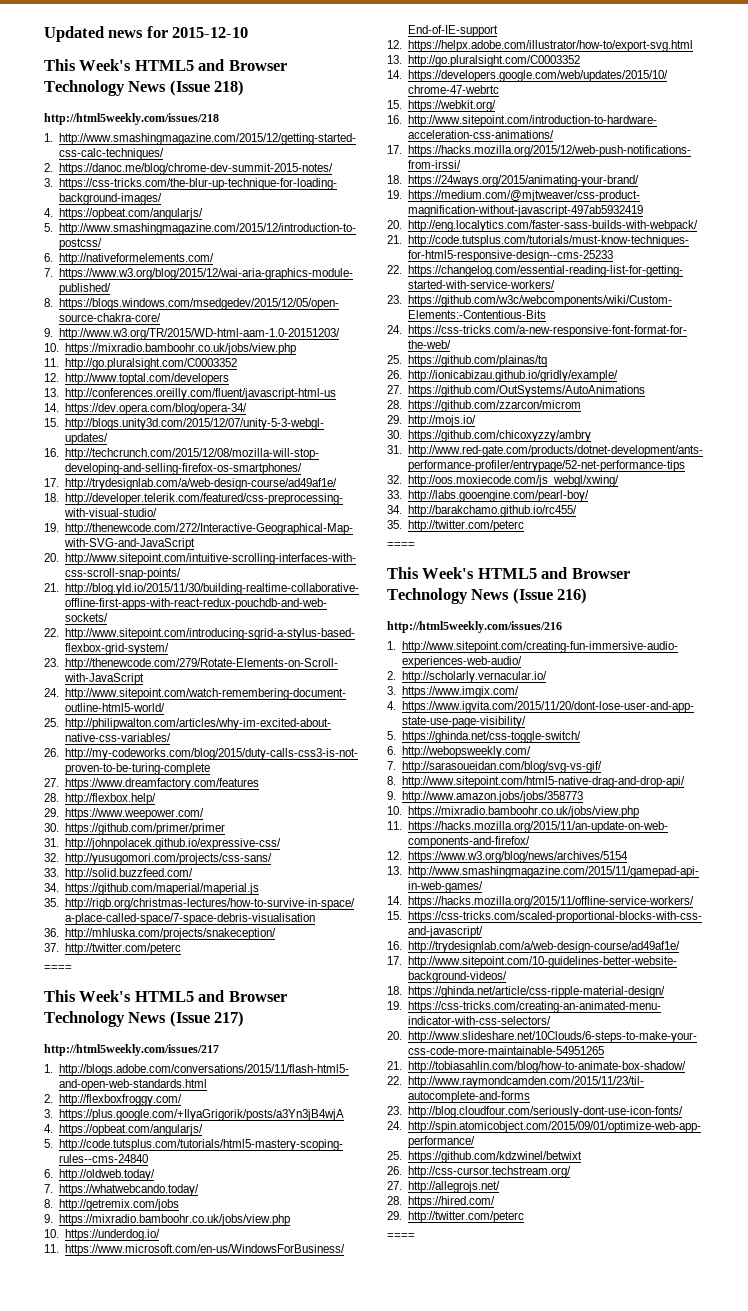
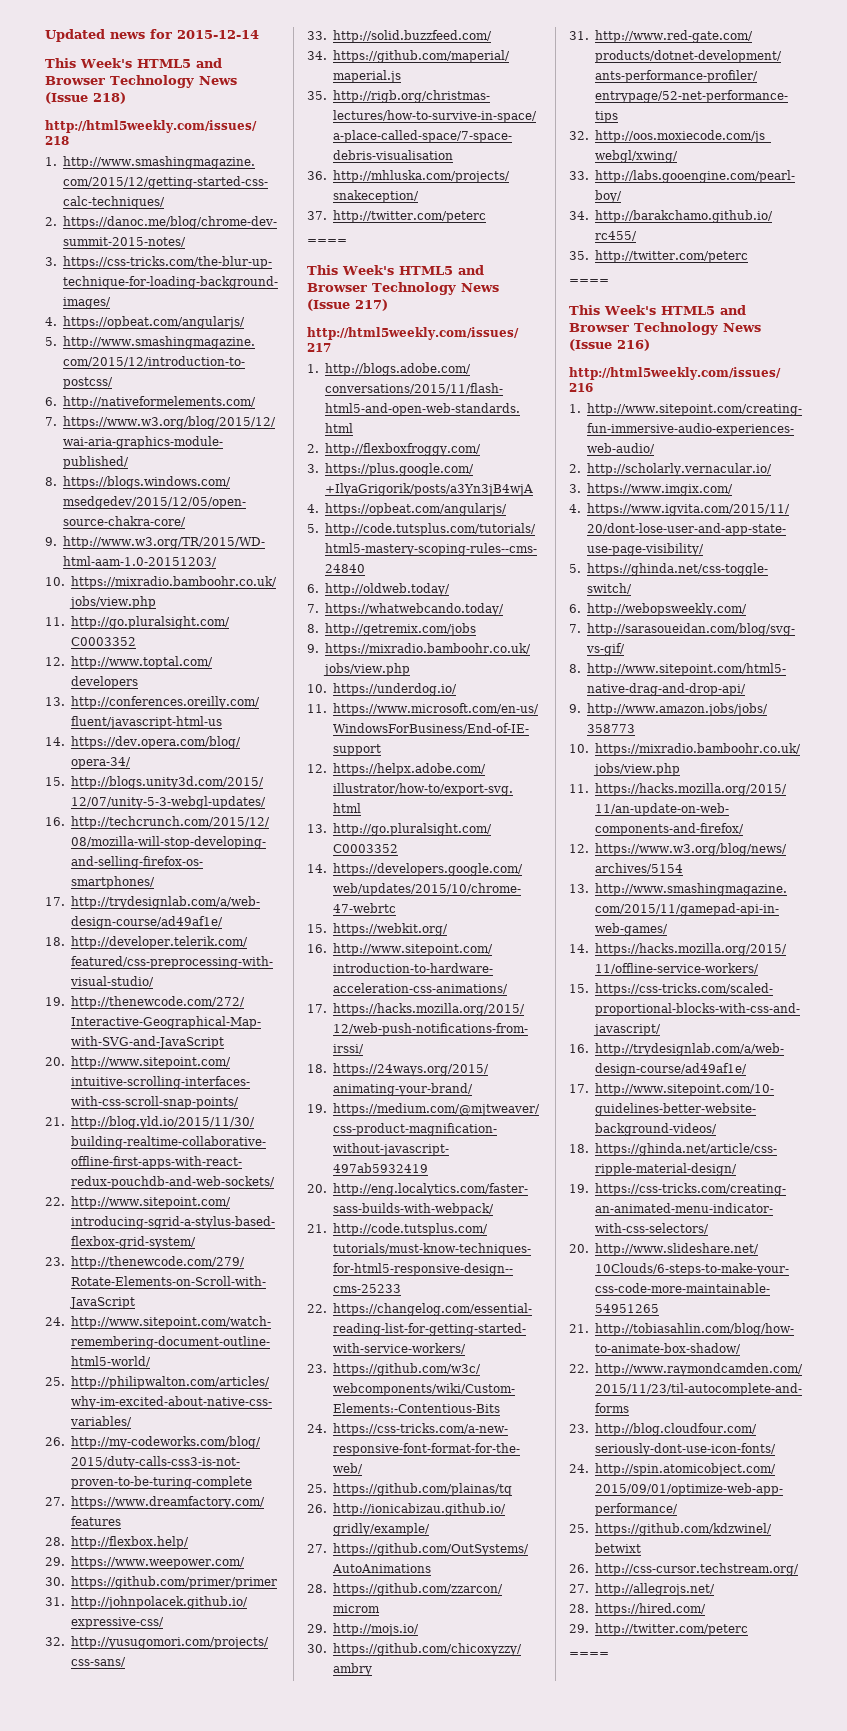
[172,27,249,38] 2015-12-10 -> [177,30,259,39] 2015-12-14

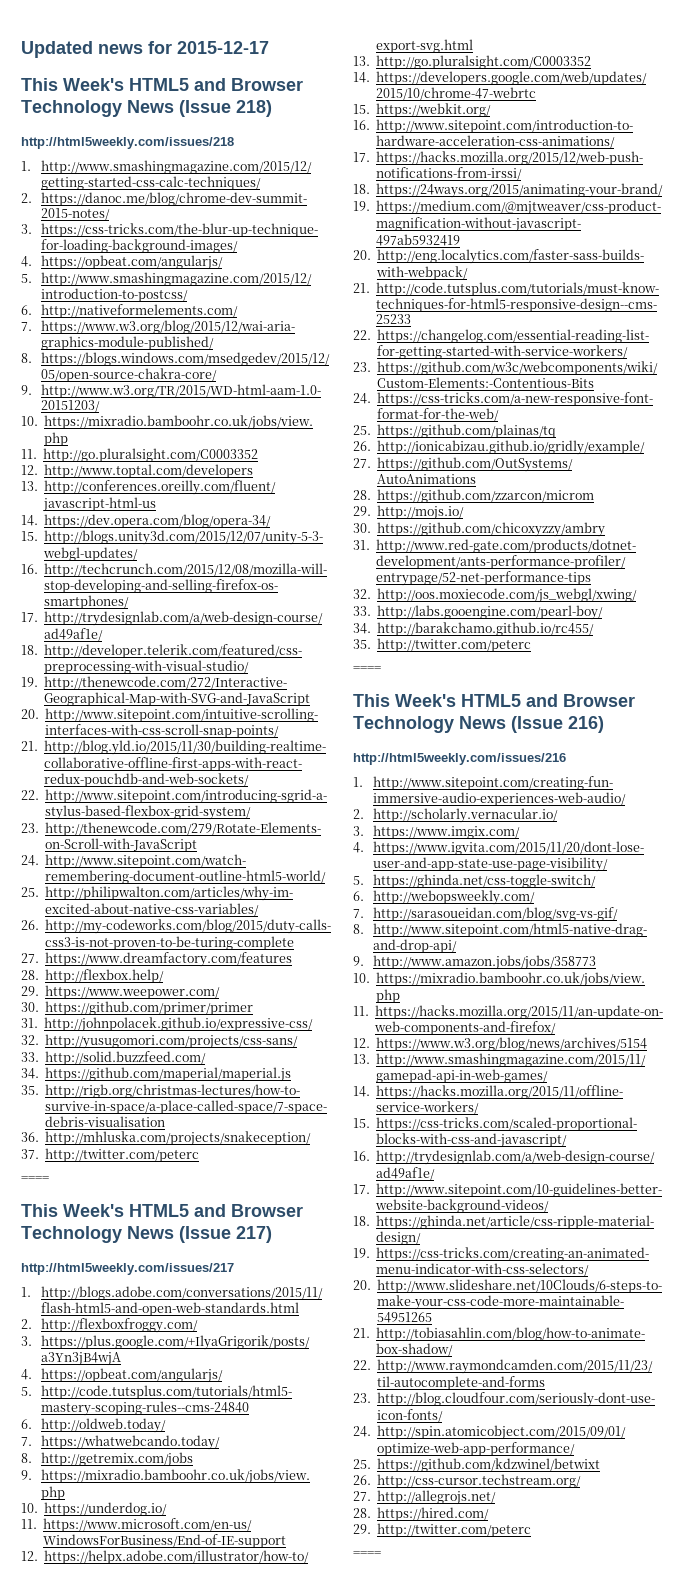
[177,30,259,39] 2015-12-14 -> [177,41,269,54] 2015-12-17

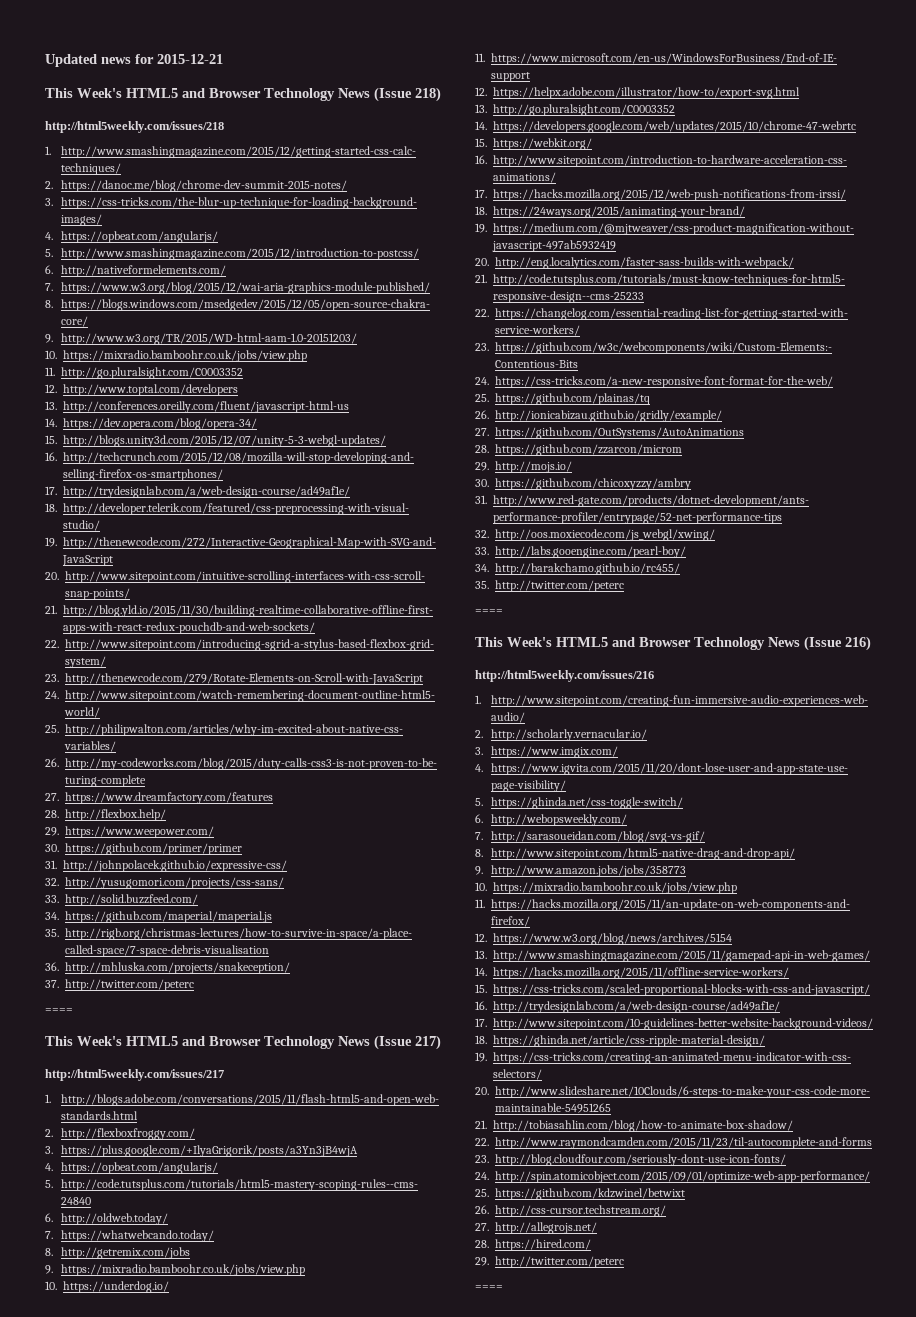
[177,41,269,54] 2015-12-17 -> [157,54,223,64] 2015-12-21

